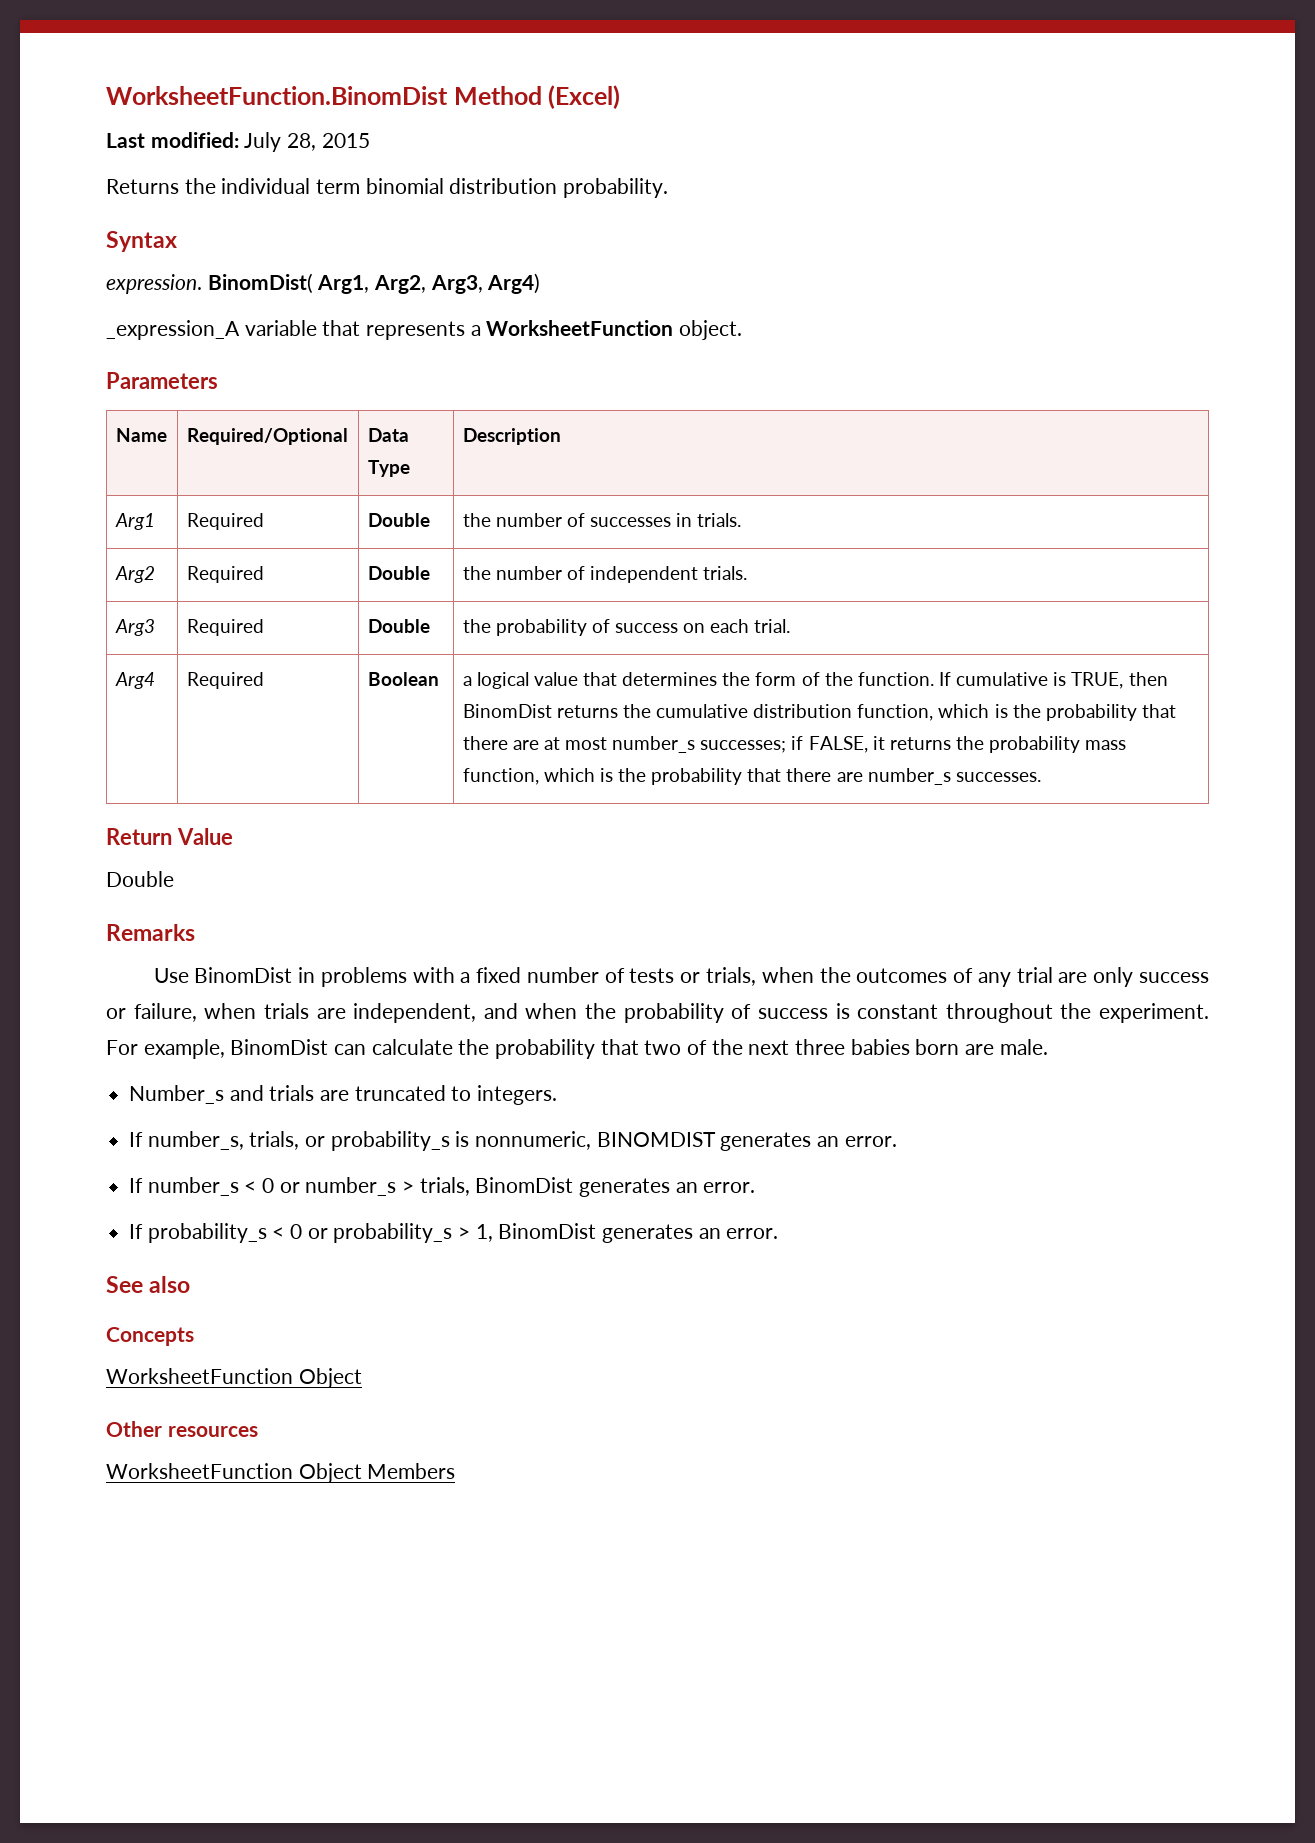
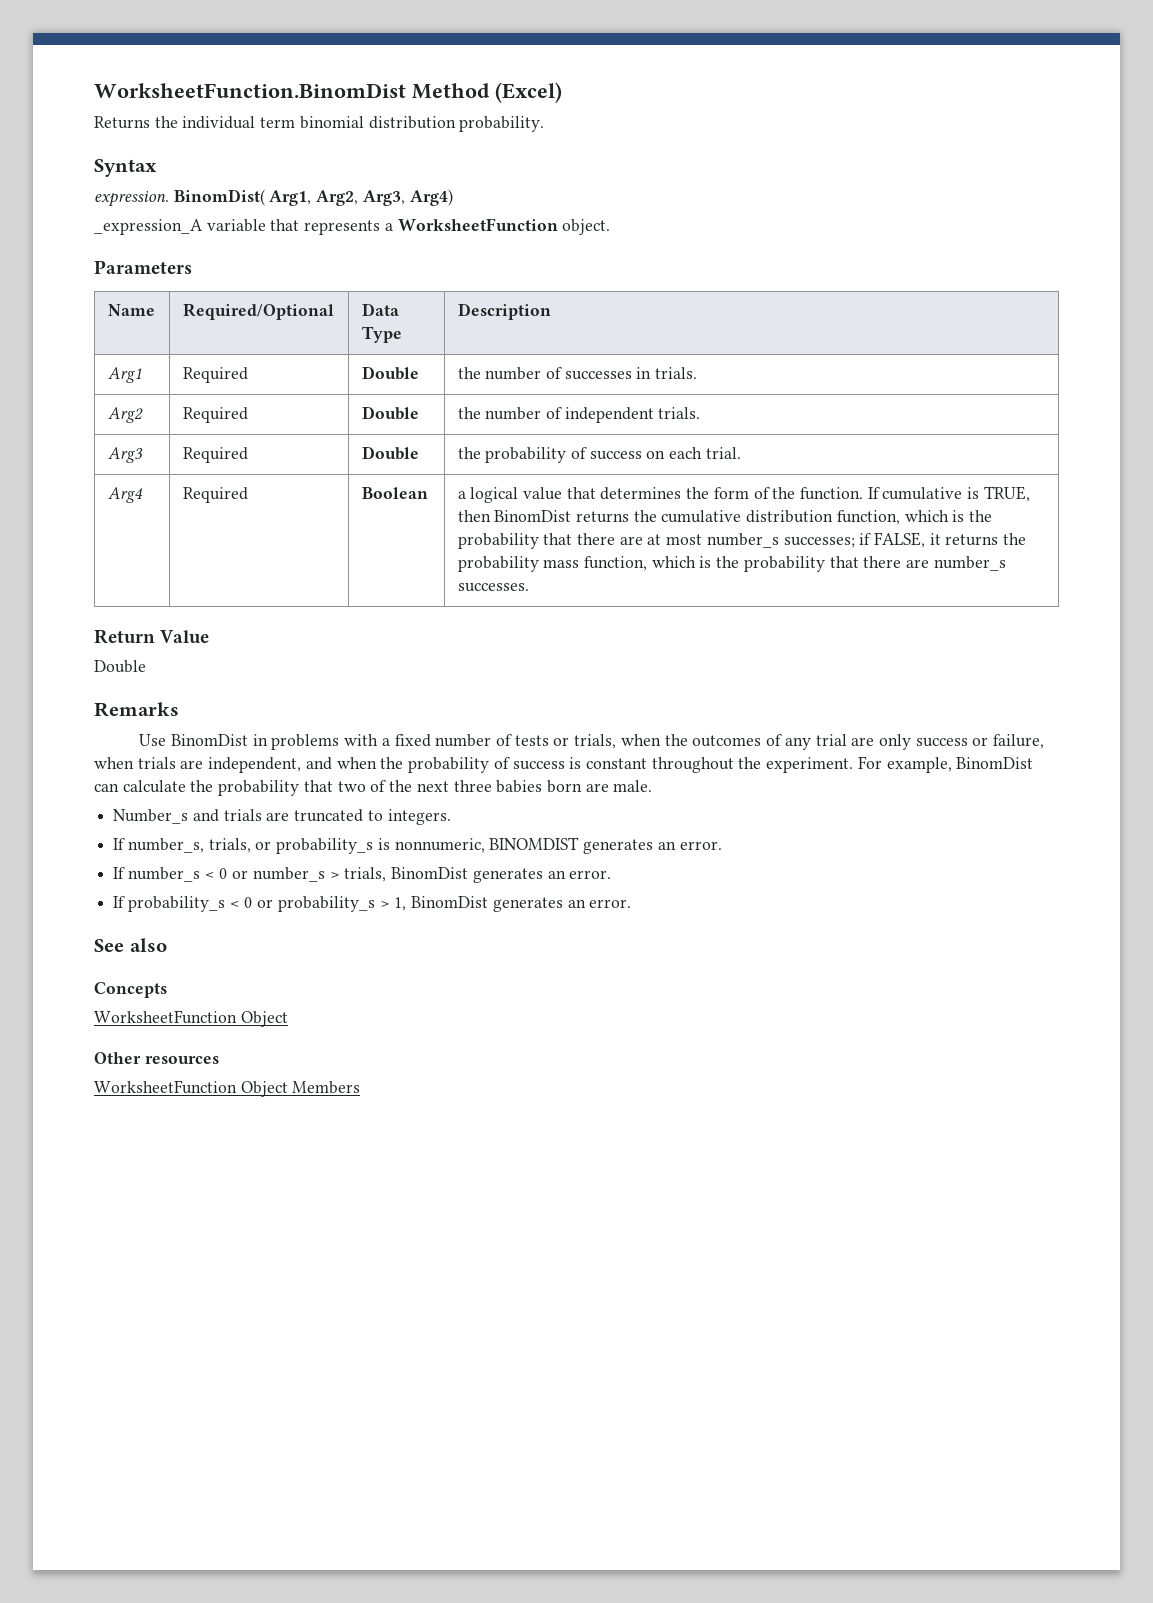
[106,132,370,152] // Last modified: July 28, 2015 -> (562, 92) none

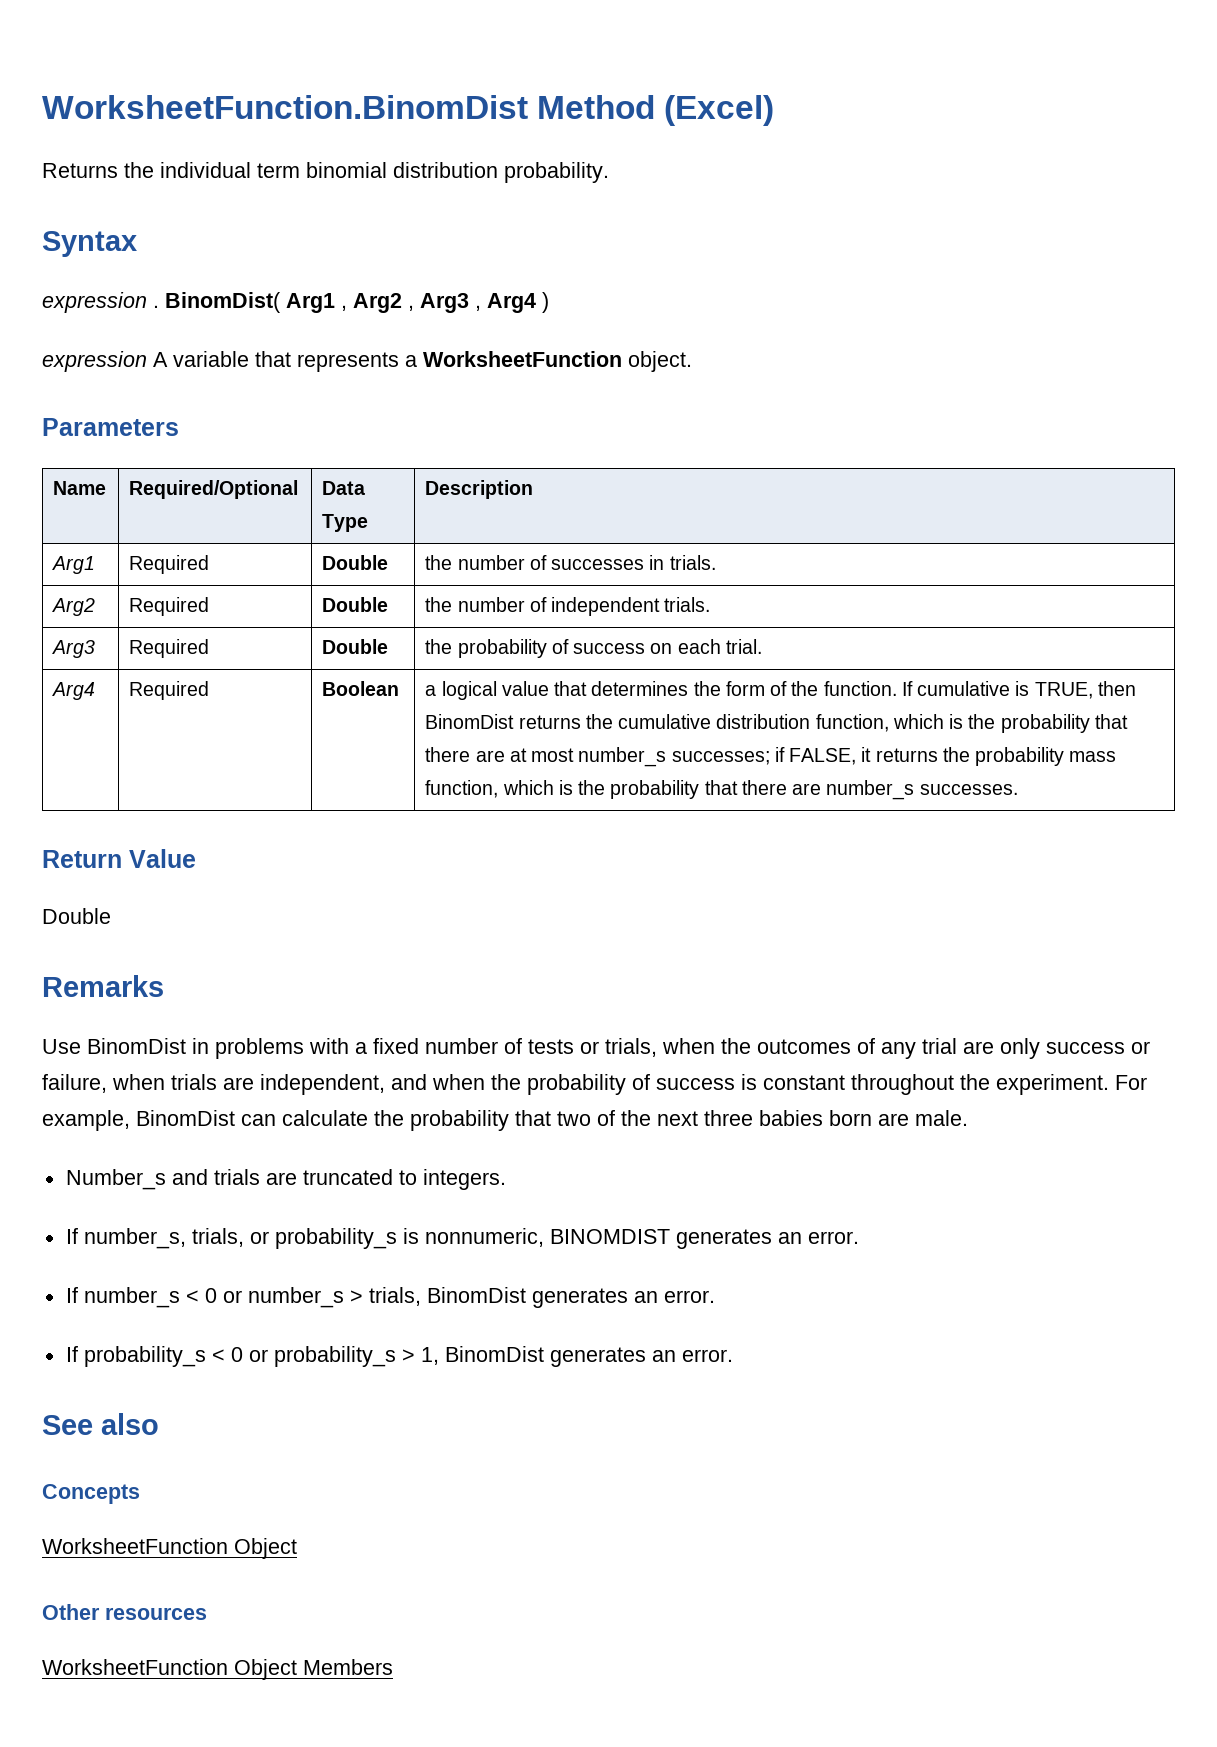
[94,189,453,207] [94,219,203,235] expression. BinomDist( Arg1, Arg2, Arg3, Arg4) // _expression_A -> [42,292,549,313] [42,351,168,372] expression . BinomDist( Arg1 , Arg2 , Arg3 , Arg4 ) // expression A

